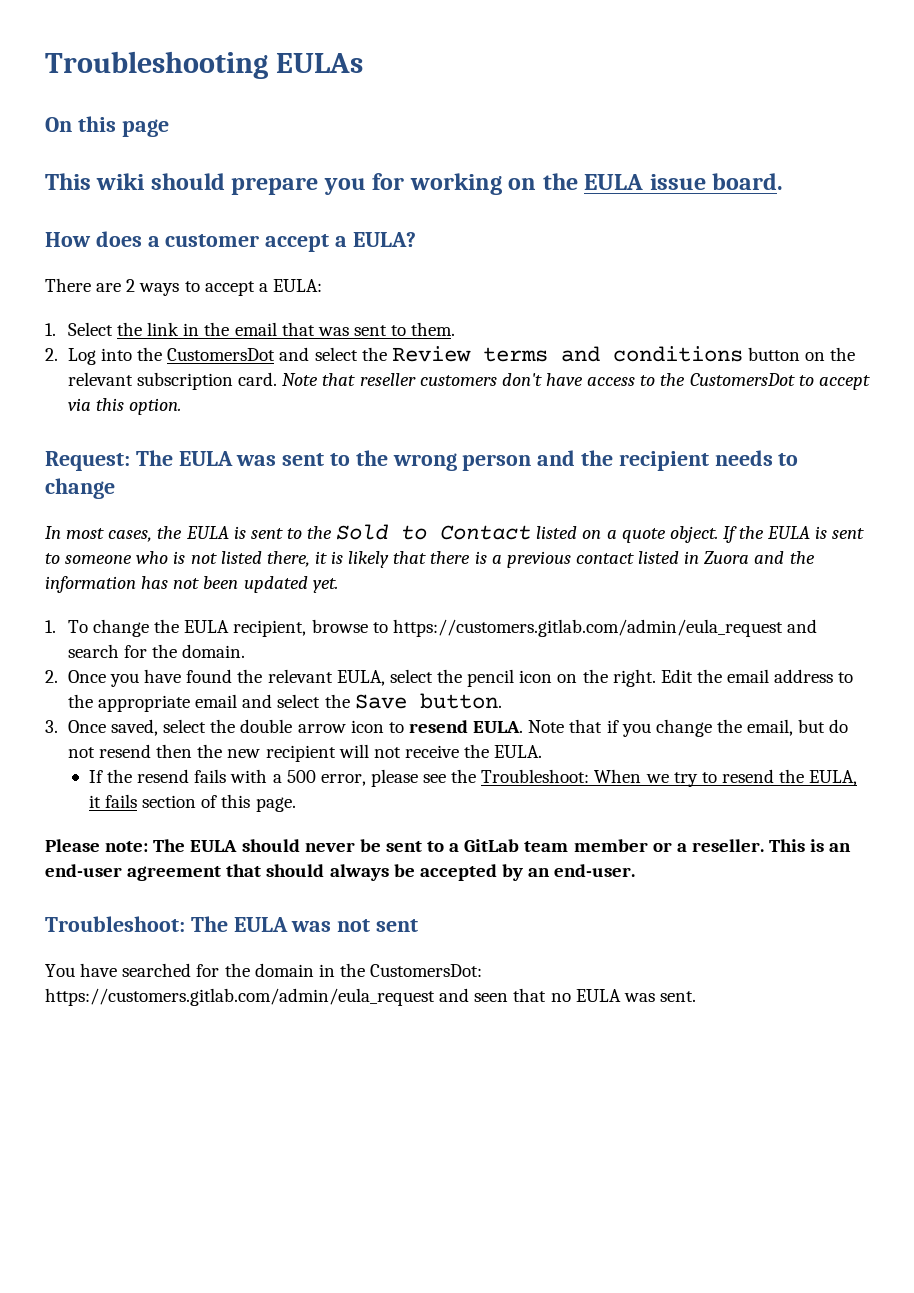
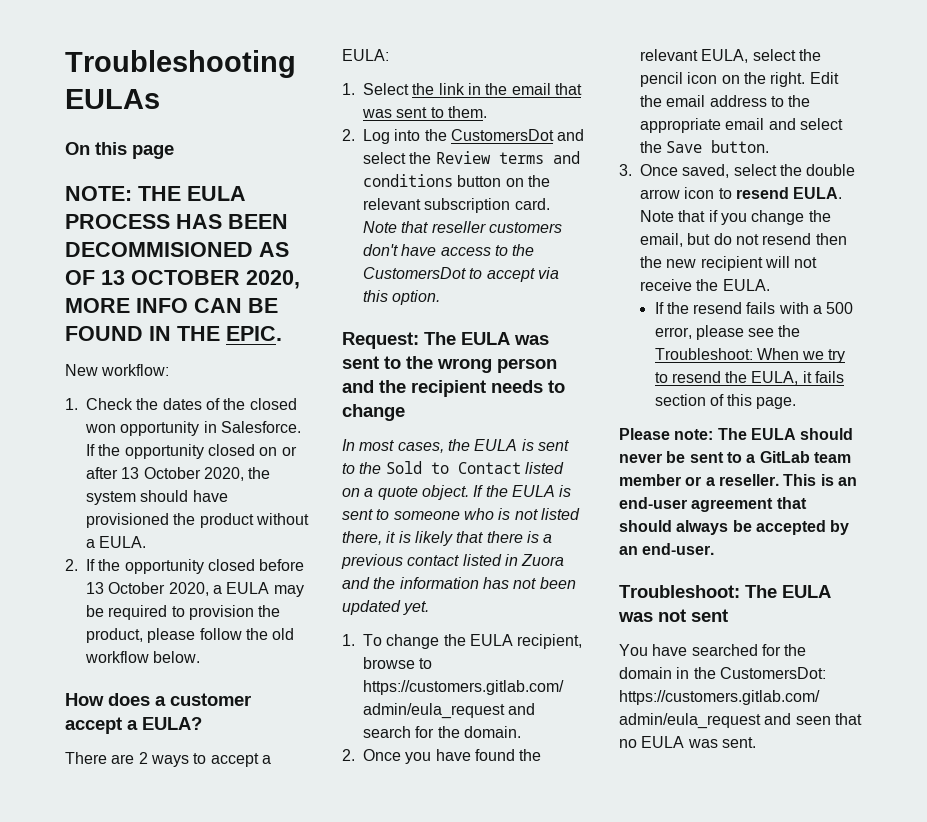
[45,173,784,195] This wiki should prepare you for working on the EULA issue board. -> [65,186,246,201] [65,214,288,229] [65,242,289,257] [65,270,300,289] [65,298,278,313] [65,326,282,341] [65,364,170,376] [65,398,297,410] [85,421,301,436] [86,444,297,459] [86,467,271,481] [86,490,228,505] [86,513,309,528] [86,536,147,548] [65,559,305,574] [86,582,304,597] [86,605,281,620] [86,628,295,643] [85,651,201,663] NOTE: THE EULA PROCESS HAS BEEN DECOMMISIONED AS OF 13 OCTOBER 2020, MORE INFO CAN BE FOUND IN THE EPIC. // New workflow: // 1. Check the dates of the closed won opportunity in Salesforce. If the opportunity closed on or after 13 October 2020, the system should have provisioned the product without a EULA. // 2. If the opportunity closed before 13 October 2020, a EULA may be required to provision the product, please follow the old workflow below.

